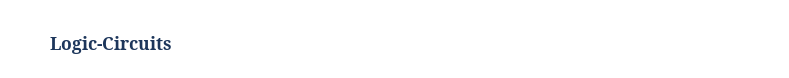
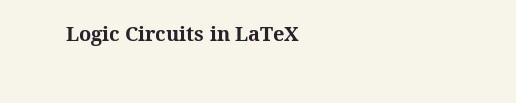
[50,36,172,54] Logic-Circuits -> [66,26,300,46] Logic Circuits in LaTeX

